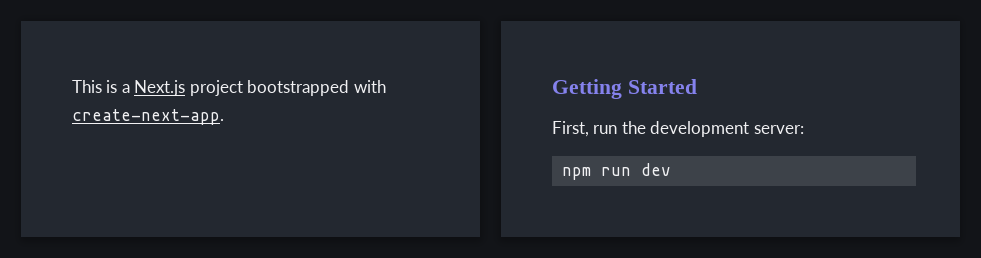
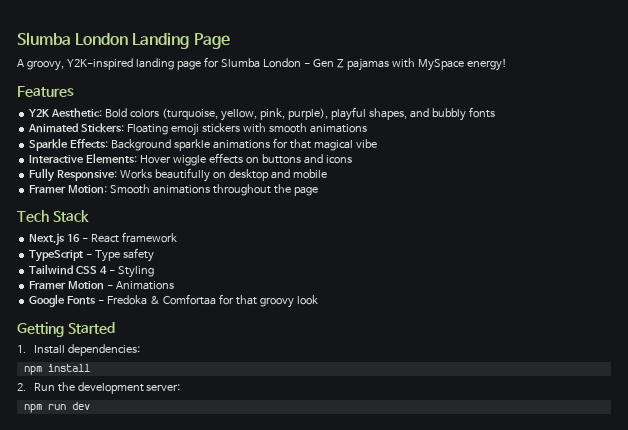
[72,80,386,96] [72,109,224,125] [552,79,697,99] [552,121,618,137] This is a Next.js project bootstrapped with create-next-app. // Getting Started // First, run -> [17,32,230,49] [17,57,507,71] [17,86,74,97] [28,107,495,121] [28,123,367,136] [29,138,377,151] [29,153,352,166] [29,168,327,182] [29,184,318,196] [17,210,89,222] [29,232,177,246] [29,248,154,262] [29,264,154,278] [29,281,175,290] [29,294,318,308] [17,322,115,337] [17,344,140,356] [23,364,90,375] [17,383,55,391] Slumba London Landing Page // A groovy, Y2K-inspired landing page for Slumba London - Gen Z pajamas with MySpace energy! // Features // Y2K Aesthetic: Bold colors (turquoise, yellow, pink, purple), playful shapes, and bubbly fonts // Animated Stickers: Floating emoji stickers with smooth animations // Sparkle Effects: Background sparkle animations for that magical vibe // Interactive Elements: Hover wiggle effects on buttons and icons // Fully Responsive: Works beautifully on desktop and mobile // Framer Motion: Smooth animations throughout the page // Tech Stack // Next.js 16 - React framework // TypeScript - Type safety // Tailwind CSS 4 - Styling // Framer Motion - Animations // Google Fonts - Fredoka & Comfortaa for that groovy look // Getting Started // 1. Install dependencies: // npm install // 2. Run

